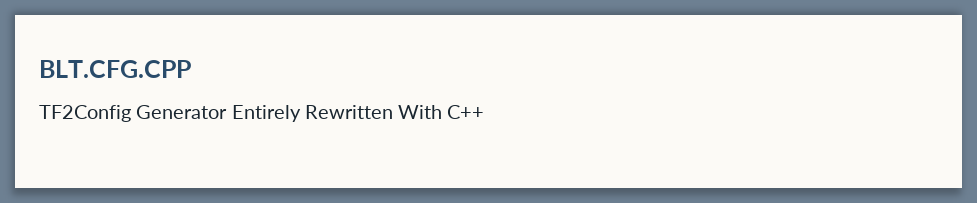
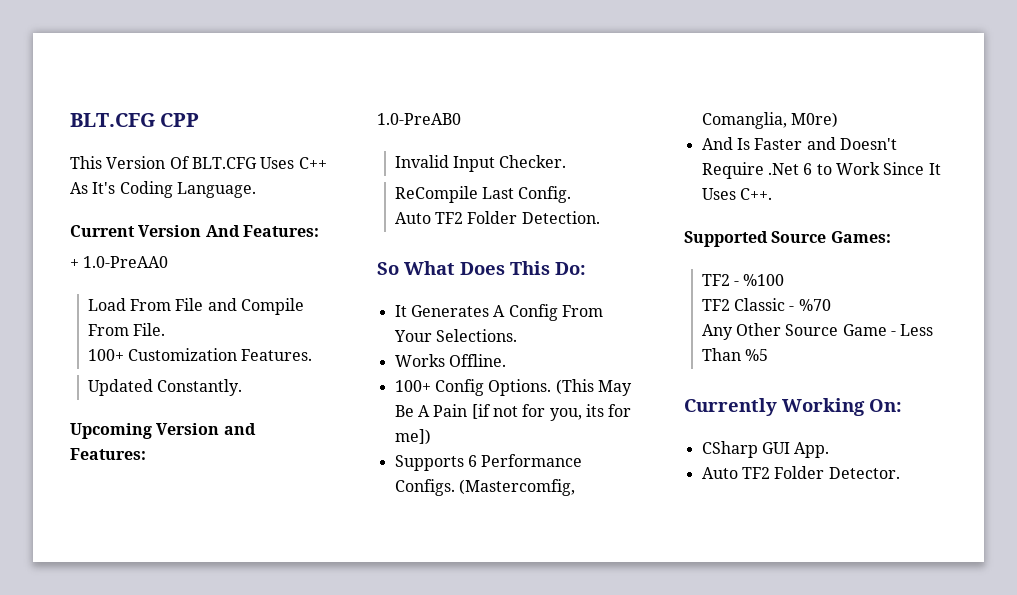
[39,60,191,78] [39,105,485,122] BLT.CFG.CPP // TF2Config Generator Entirely Rewritten With C++ -> [70,113,200,127] [70,156,327,169] [70,181,256,198] [70,225,319,237] [70,256,169,268] [87,298,305,315] [87,323,166,336] [87,348,313,361] [87,379,243,396] [70,423,256,439] [70,448,146,460] [377,113,461,125] [394,155,567,172] [394,186,572,203] [394,211,600,224] [377,261,586,275] [394,304,603,321] [393,329,517,342] [394,354,506,367] [394,379,632,396] [394,404,632,421] [394,429,431,445] [394,454,583,471] [394,479,575,496] [701,112,838,129] [701,137,897,150] [701,162,941,179] [701,188,772,200] [684,231,891,247] [701,274,785,286] [701,298,831,311] [701,323,934,340] [701,348,769,361] [684,398,902,416] [701,441,830,458] [701,466,900,479] BLT.CFG CPP // This Version Of BLT.CFG Uses C++ As It's Coding Language. // Current Version And Features: // + 1.0-PreAA0 // Load From File and Compile From File. // 100+ Customization Features. // Updated Constantly. // Upcoming Version and Features: // 1.0-PreAB0 // Invalid Input Checker. // ReCompile Last Config. // Auto TF2 Folder Detection. // So What Does This Do: // It Generates A Config From Your Selections. // Works Offline. // 100+ Config Options. (This May Be A Pain [if not for you, its for me]) // Supports 6 Performance Configs. (Mastercomfig, Comanglia, M0re) // And Is Faster and Doesn't Require .Net 6 to Work Since It Uses C++. // Supported Source Games: // TF2 - %100 // TF2 Classic - %70 // Any Other Source Game - Less Than %5 // Currently Working On: // CSharp GUI App. // Auto TF2 Folder Detector.

